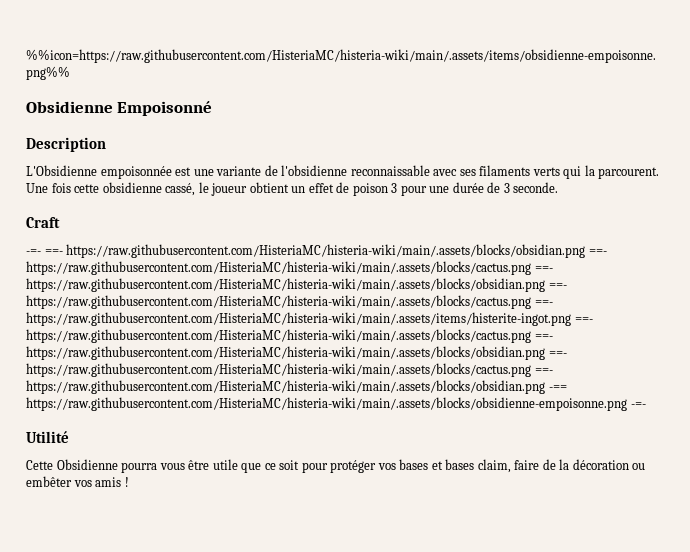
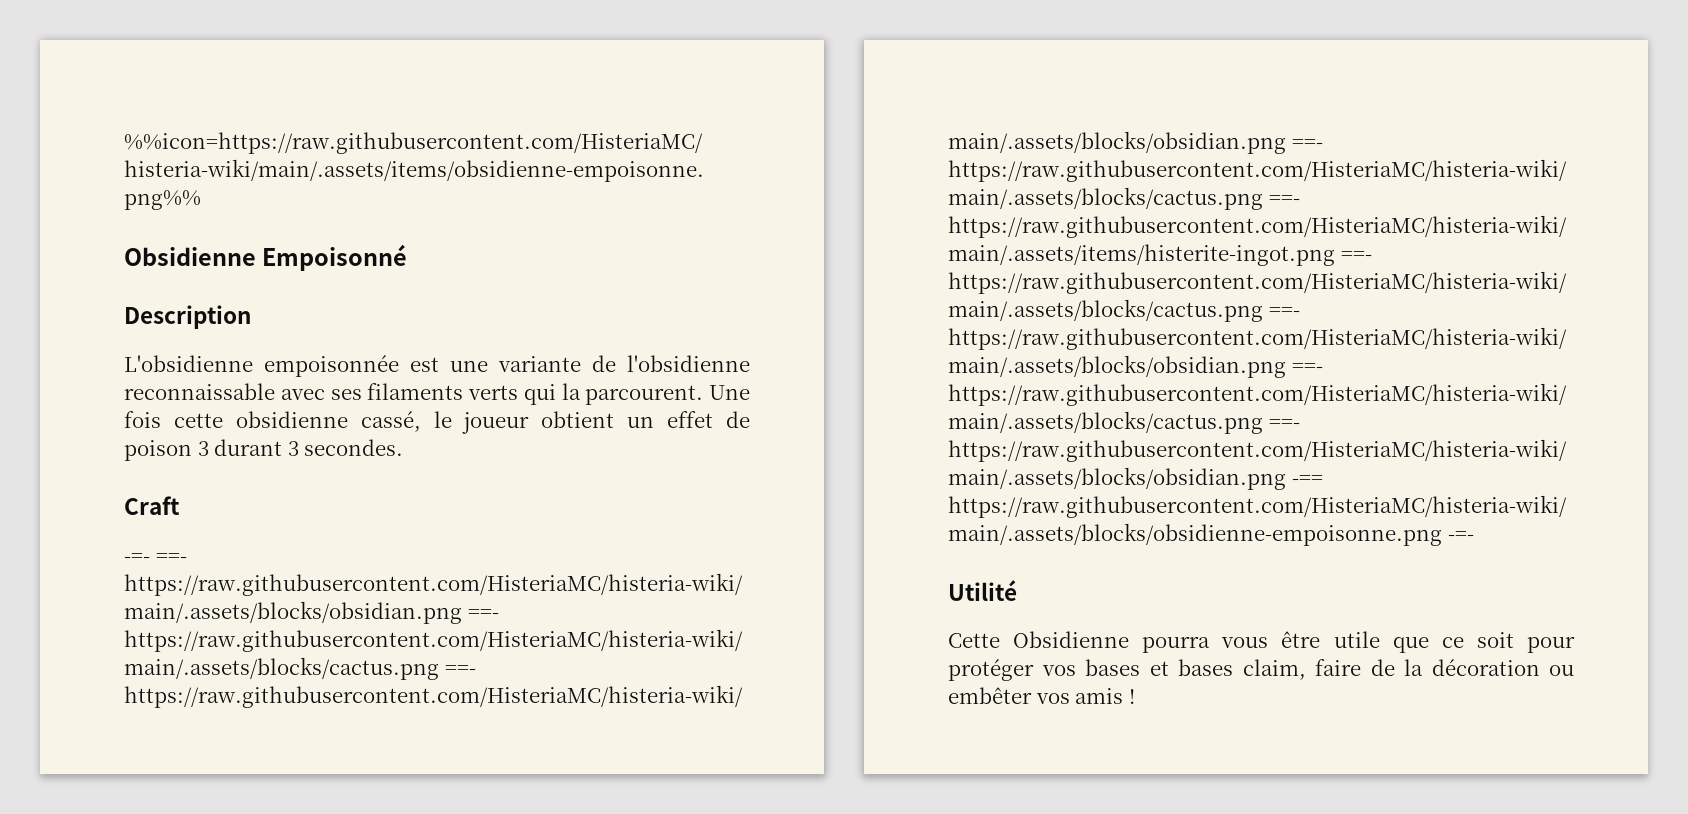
[26,165,97,176] L'Obsidienne -> [124,355,253,372] L'obsidienne
[400,182,559,196] pour une durée de 3 seconde. -> [214,439,404,456] durant 3 secondes.

